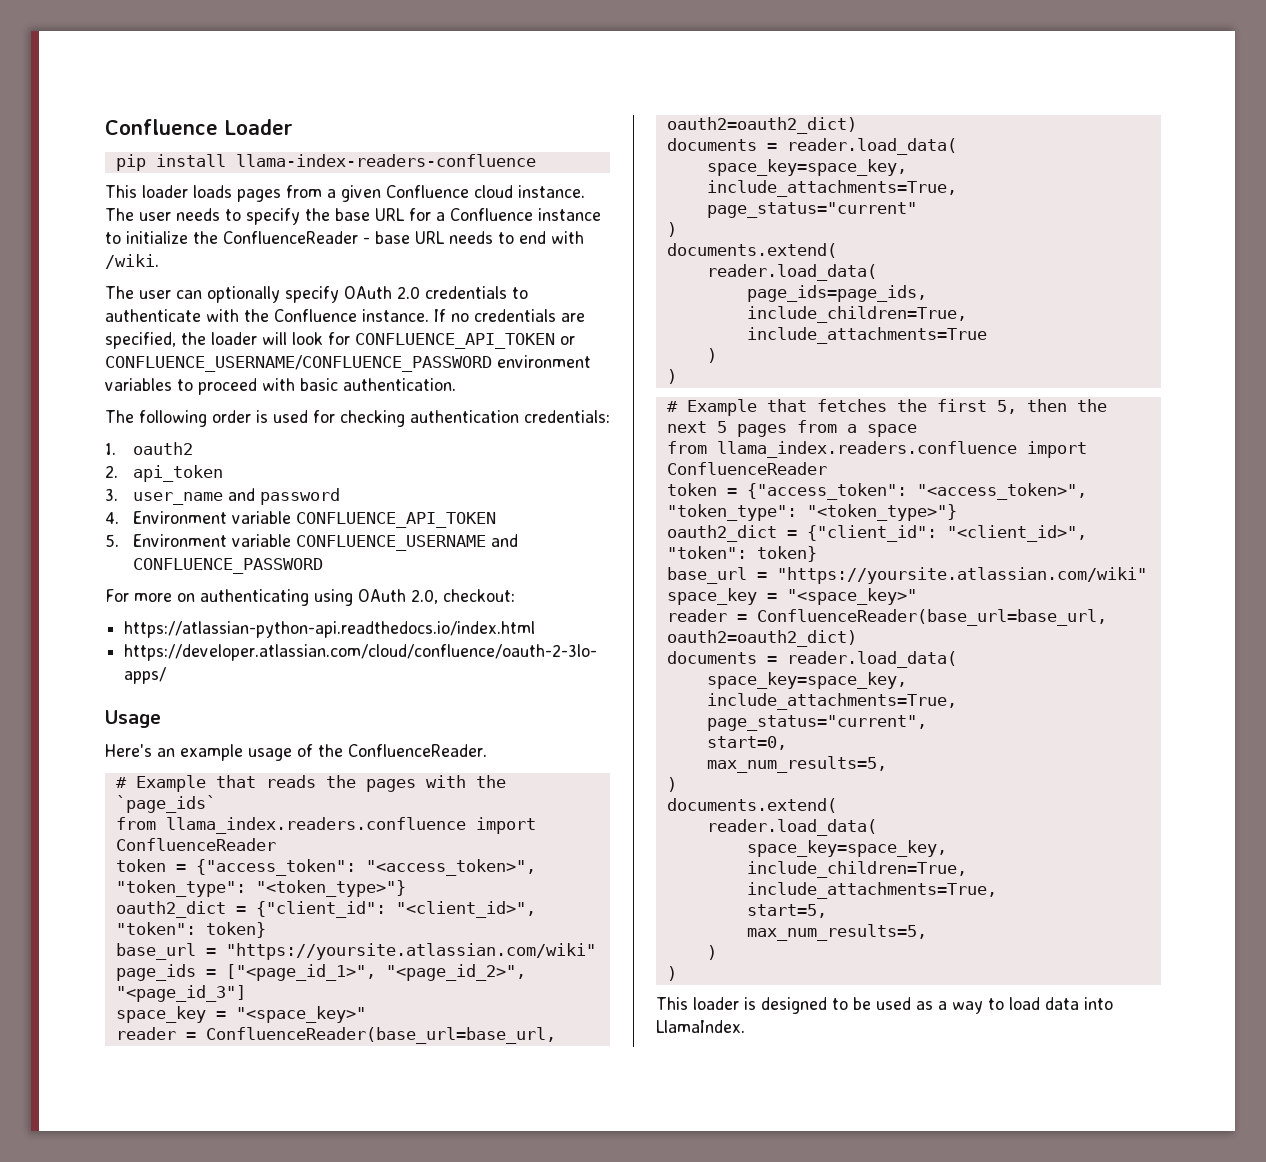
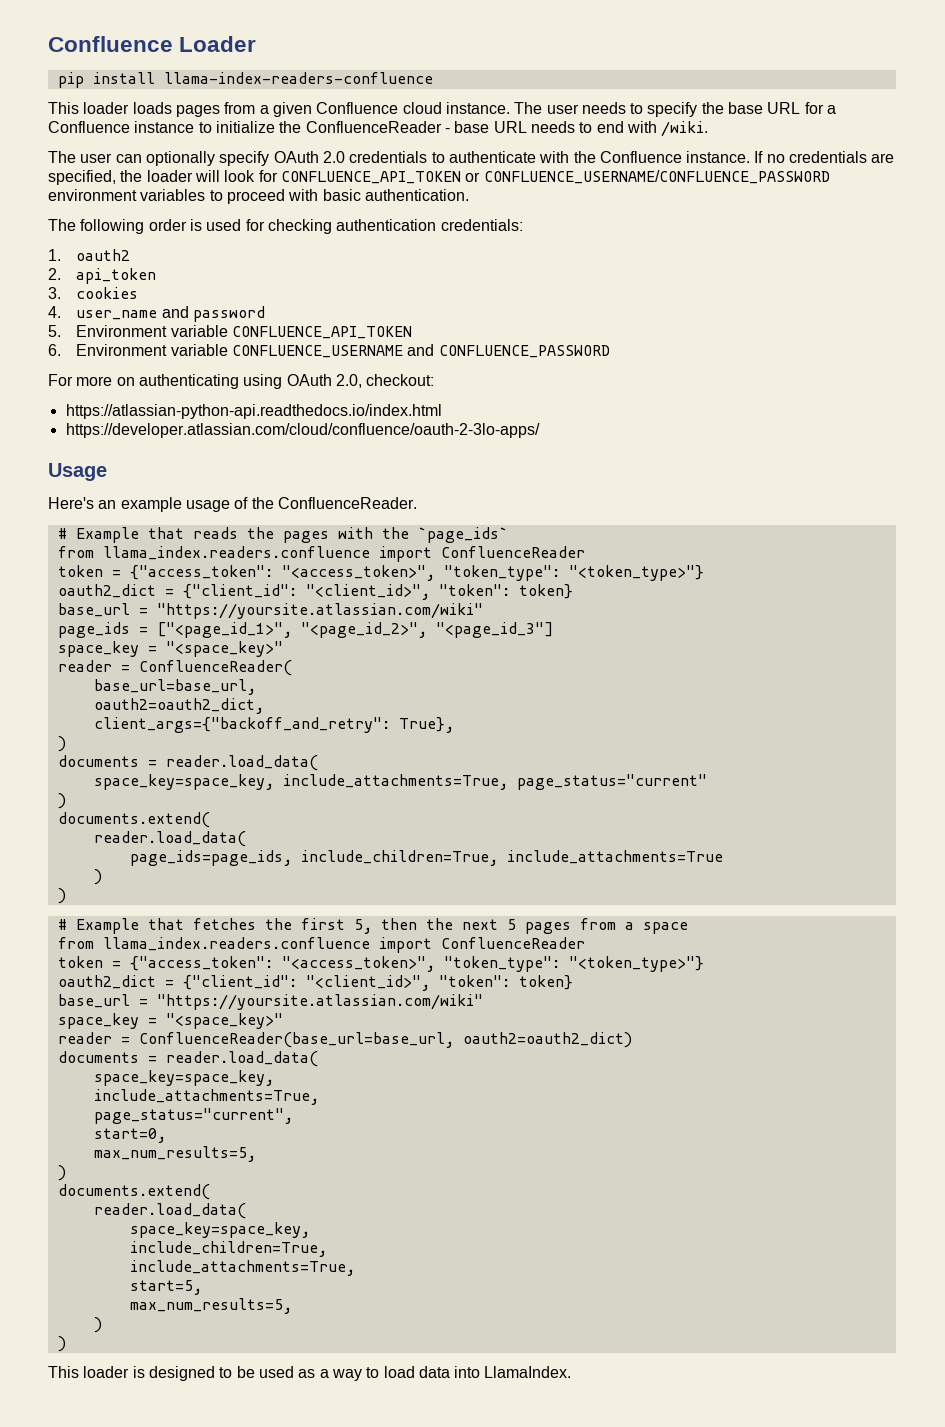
(118, 494) none -> [76,287,139,299] [48,306,61,318] cookies // 4.
[105,512,119,524] 4. -> [48,325,61,337] 5.
[105,534,119,547] 5. -> [48,344,61,356] 6.
[205,1027,556,1044] [666,117,857,134] ConfluenceReader(base_url=base_url, oauth2=oauth2_dict) -> [138,660,292,676] [93,679,256,695] [93,698,264,714] [93,717,454,733] [57,736,66,752] ConfluenceReader( // base_url=base_url, // oauth2=oauth2_dict, // client_args={"backoff_and_retry": True}, // )

